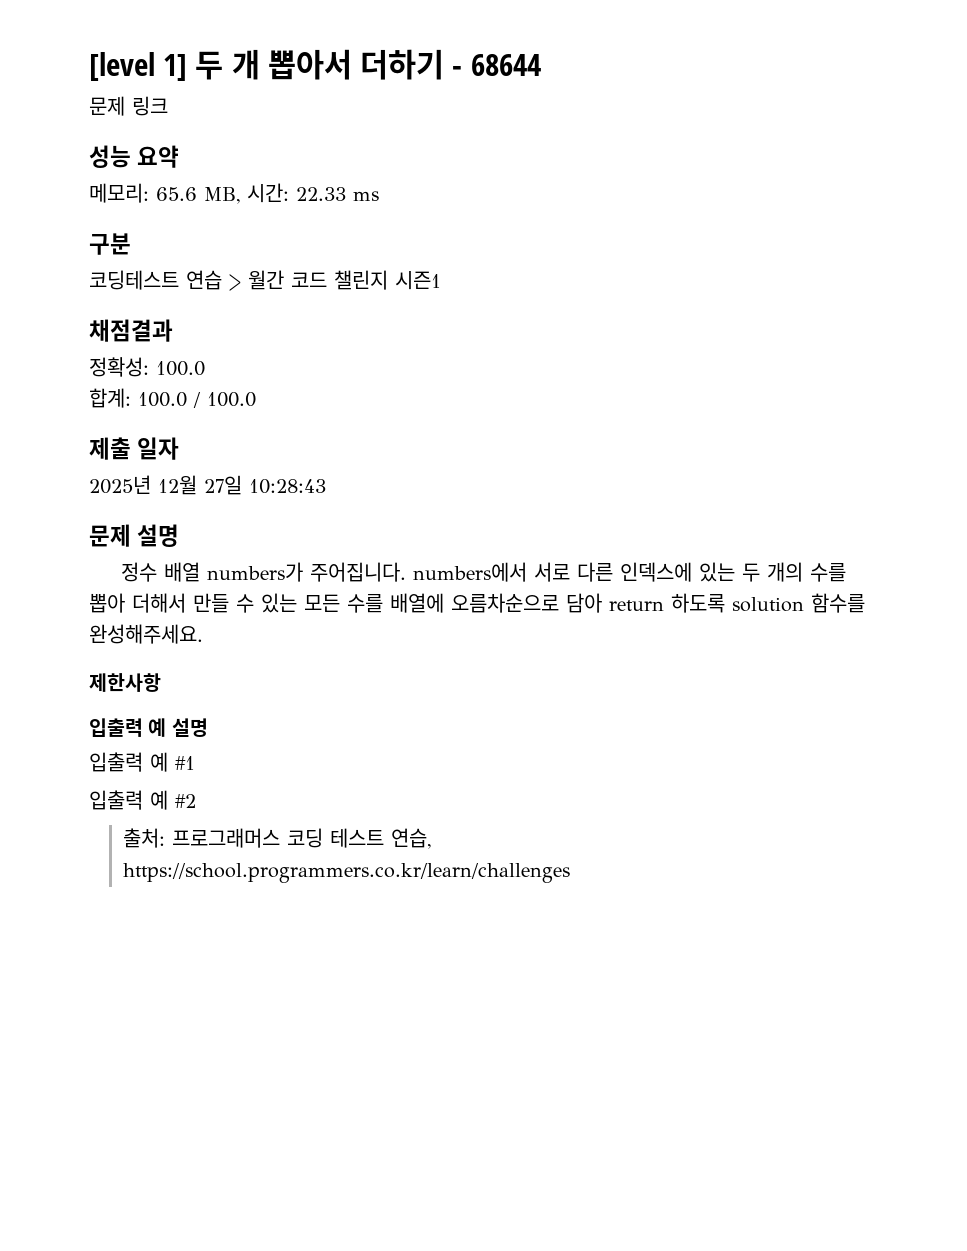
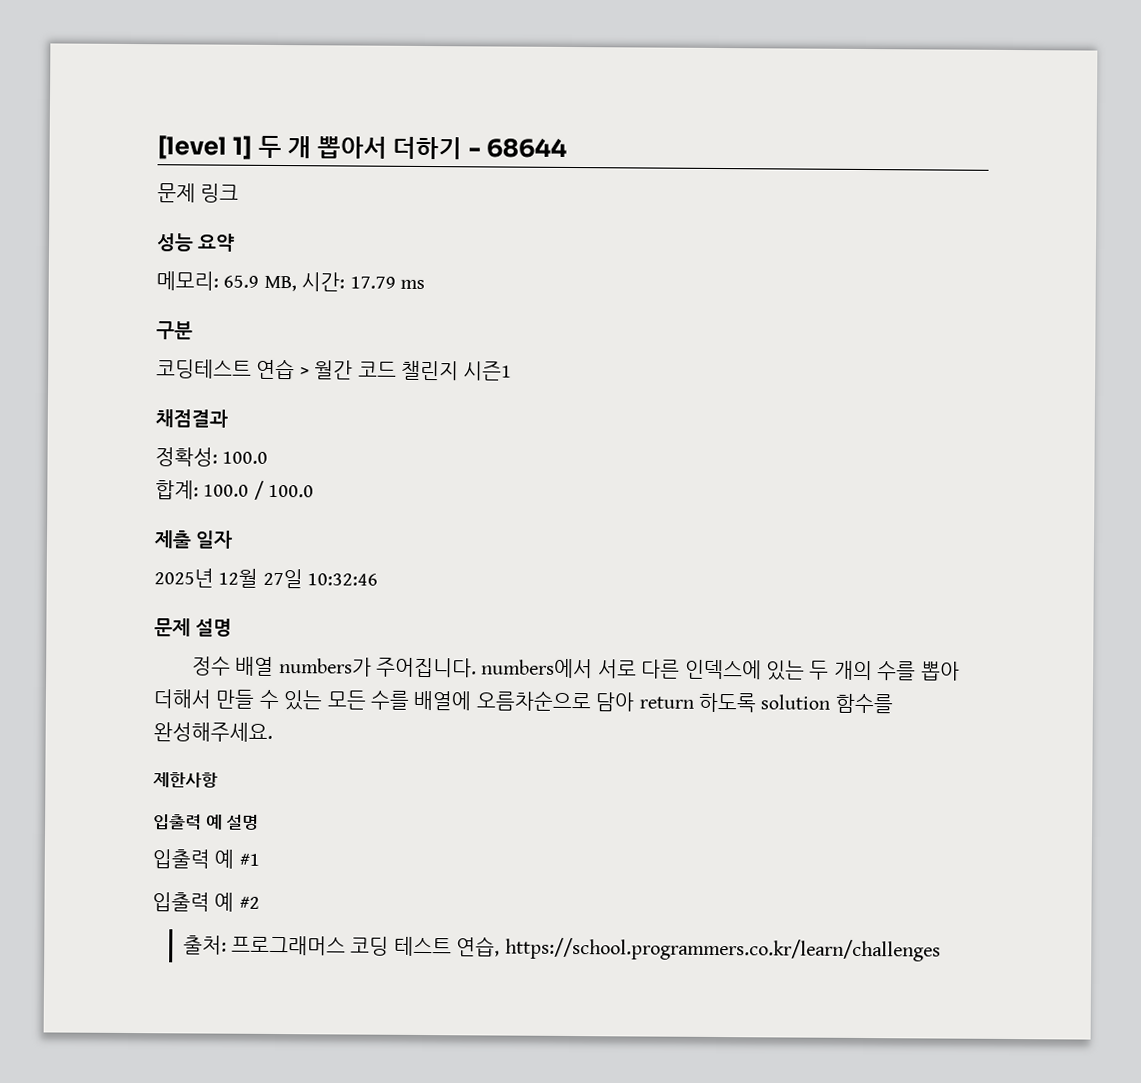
[156,187,197,201] 65.6 -> [223,275,260,288] 65.9
[296,187,346,201] 22.33 -> [349,276,396,289] 17.79
[249,479,326,494] 10:28:43 -> [307,573,379,586] 10:32:46

